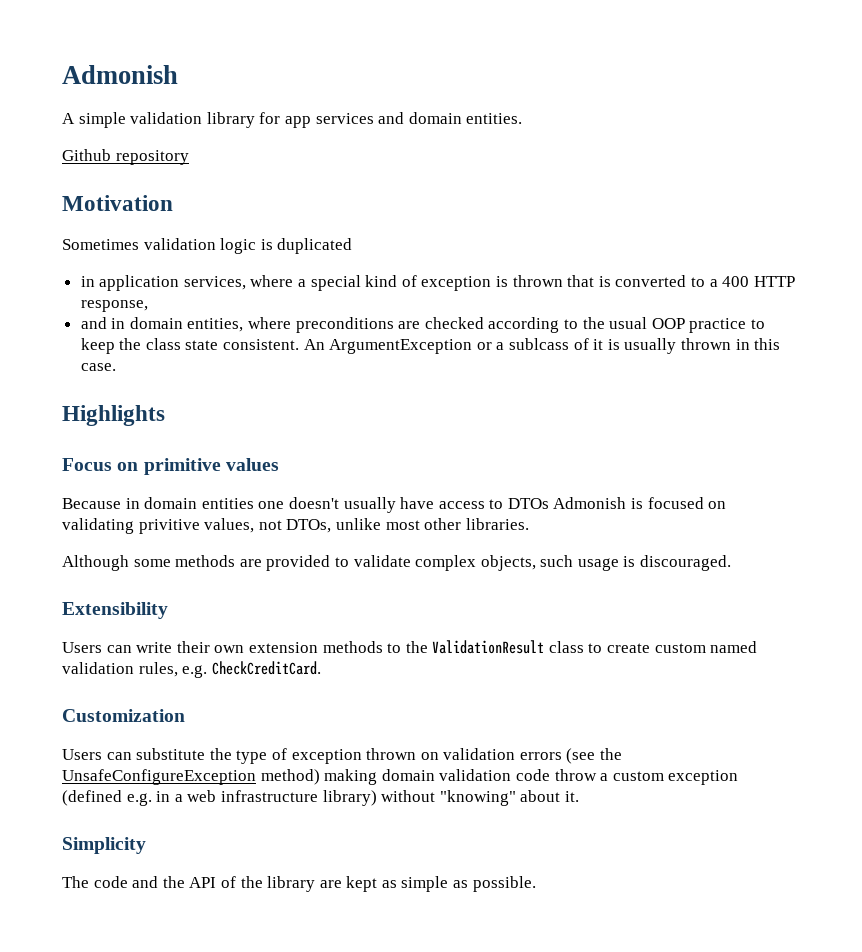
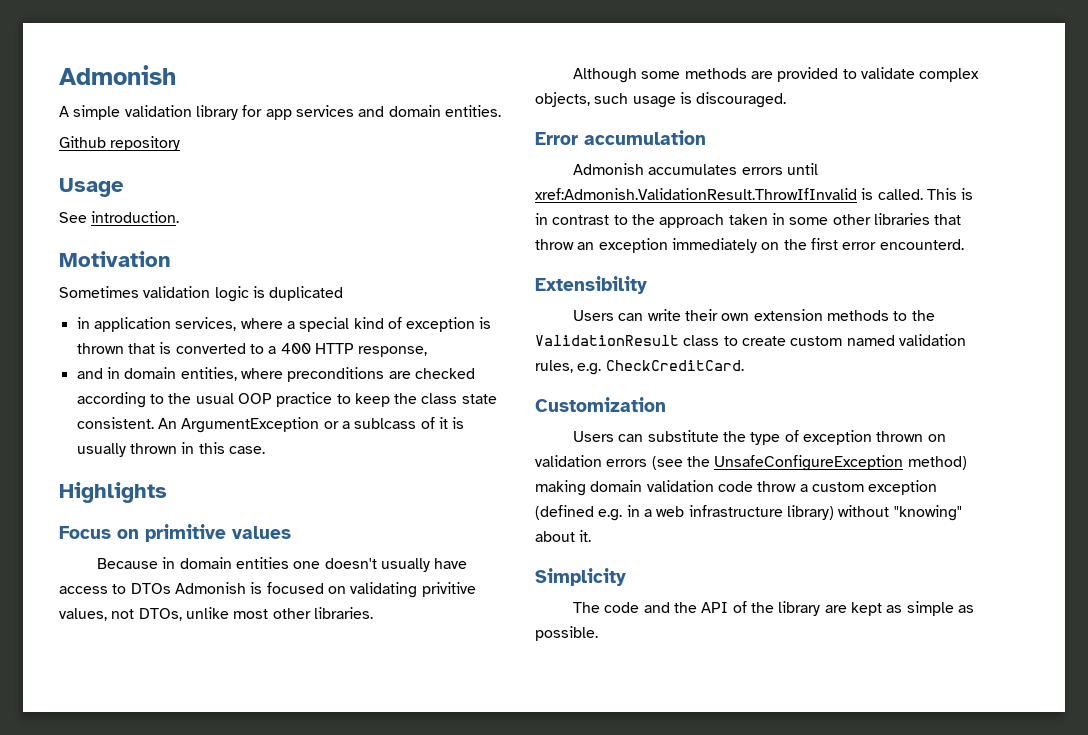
(189, 157) none -> [59,178,124,197] [59,211,180,223] // Usage // See introduction.
(732, 563) none -> [535,130,706,145] [573,163,819,175] [535,188,974,200] [535,213,962,228] [535,238,964,253] // Error accumulation // Admonish accumulates errors until xref:Admonish.ValidationResult.ThrowIfInvalid is called. This is in contrast to the approach taken in some other libraries that throw an exception immediately on the first error encounterd.

